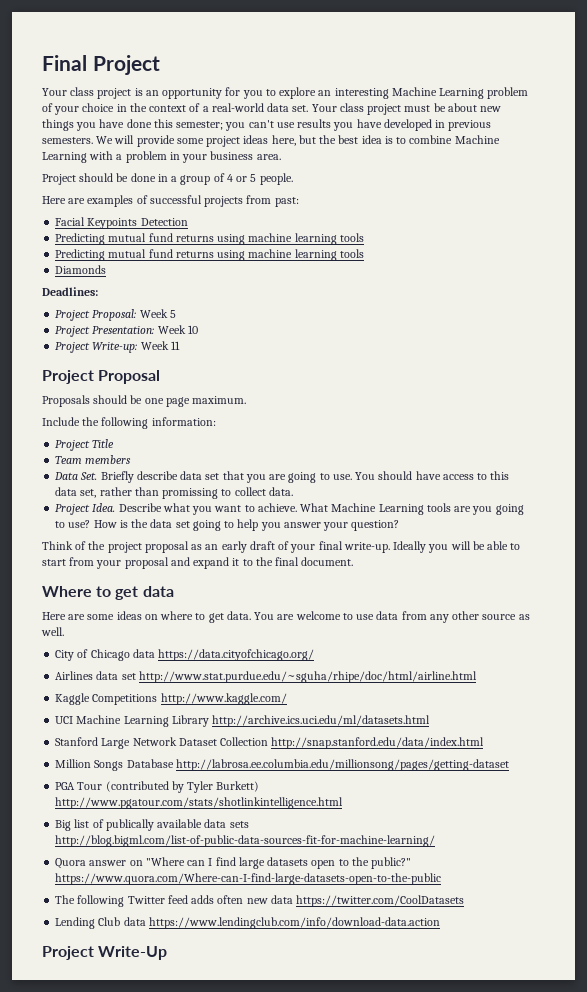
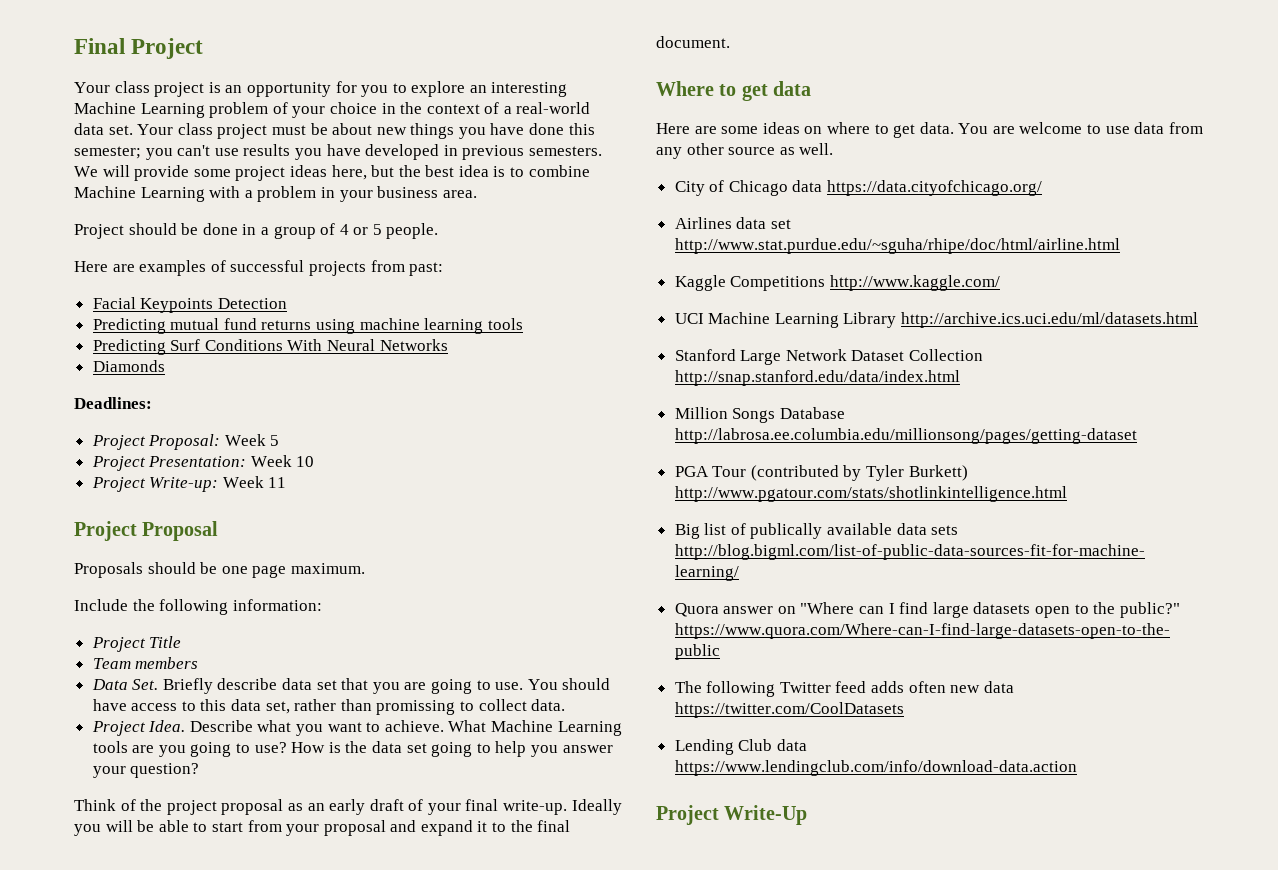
[108,249,364,261] mutual fund returns using machine learning tools -> [170,339,448,351] Surf Conditions With Neural Networks

